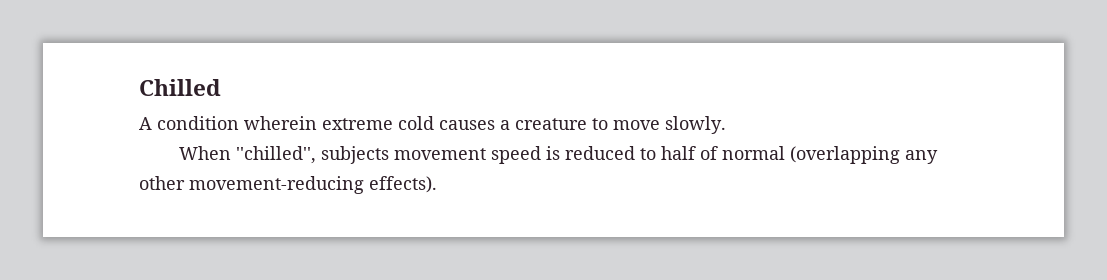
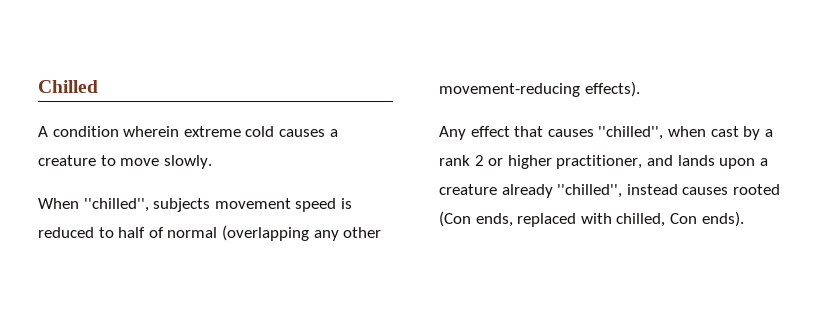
(437, 184) none -> [439,126,773,140] [439,155,768,169] [439,184,780,198] [439,211,744,227] // Any effect that causes ''chilled'', when cast by a rank 2 or higher practitioner, and lands upon a creature already ''chilled'', instead causes rooted (Con ends, replaced with chilled, Con ends).

